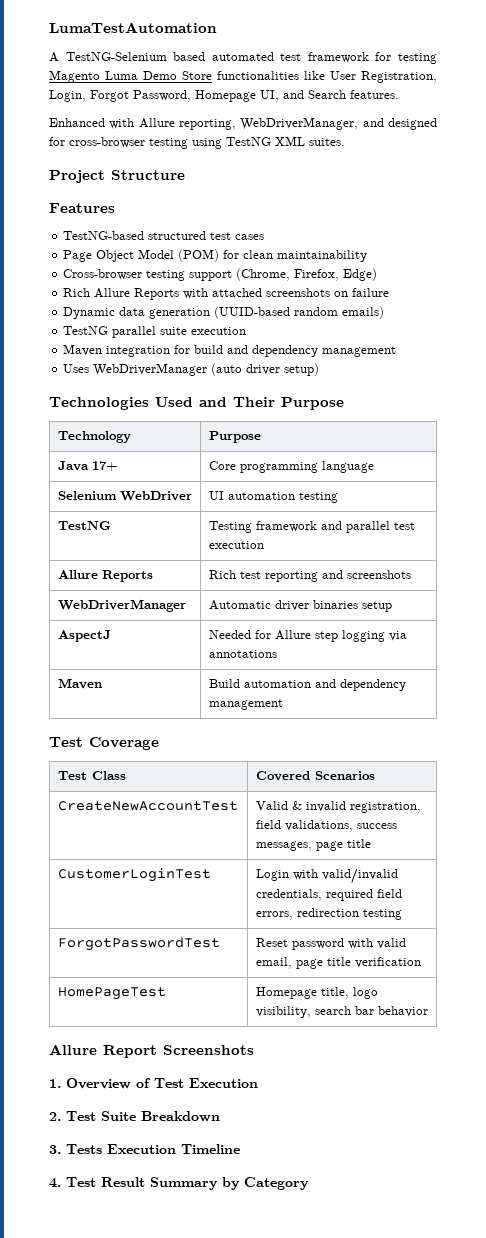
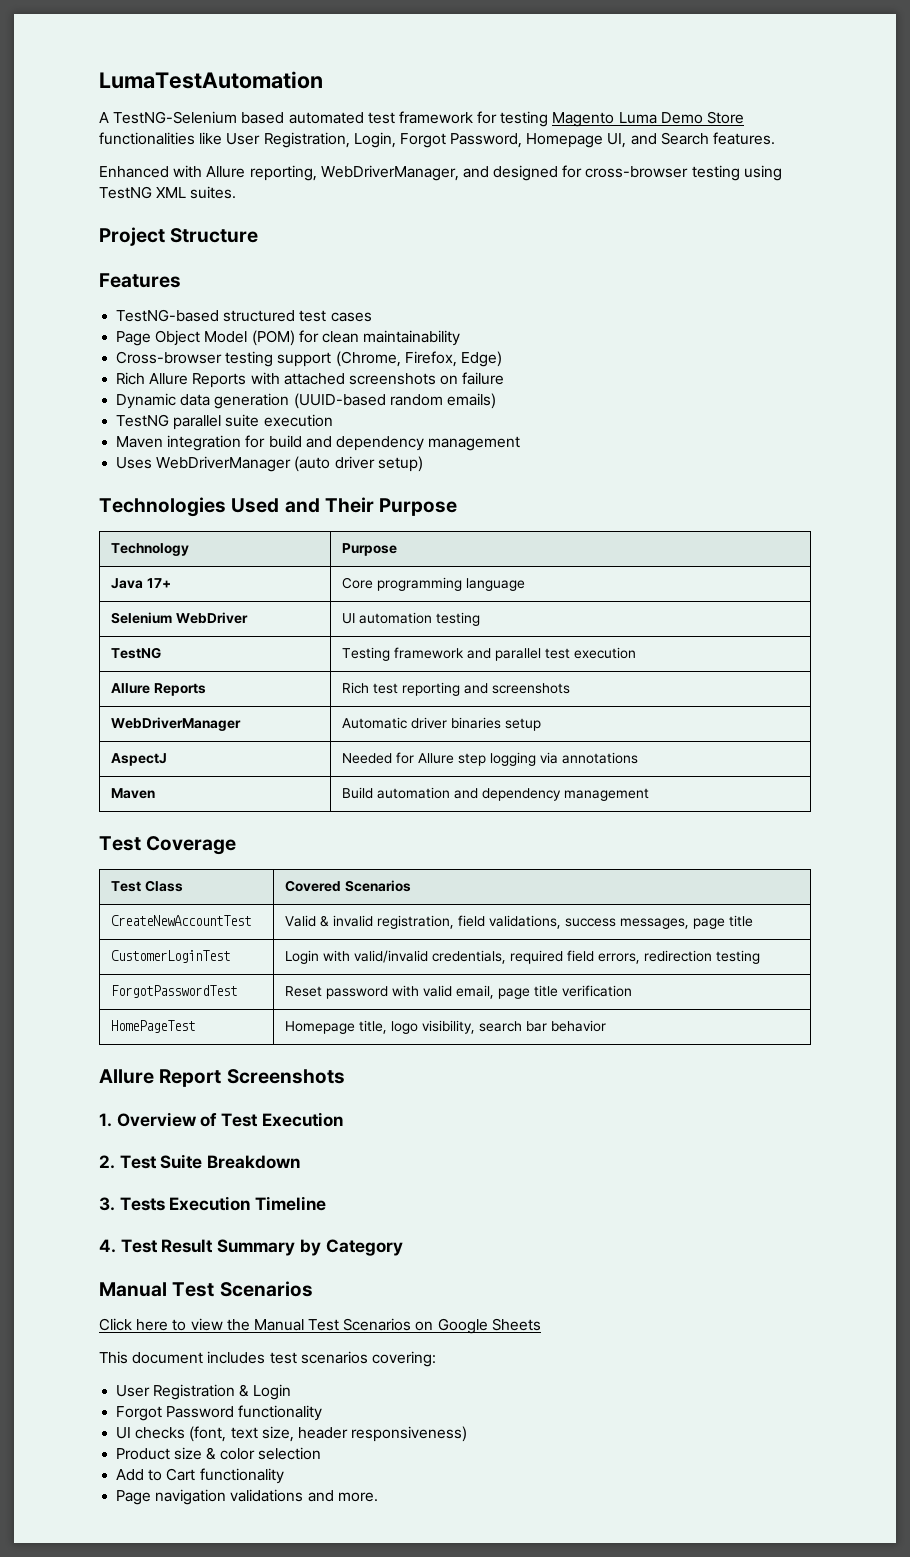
(309, 1183) none -> [99,1281,313,1297] [99,1318,541,1334] [99,1351,436,1367] [116,1384,291,1400] [116,1405,323,1421] [116,1426,468,1442] [116,1447,321,1460] [116,1468,284,1484] [116,1489,378,1505] // Manual Test Scenarios // Click here to view the Manual Test Scenarios on Google Sheets // This document includes test scenarios covering: // User Registration & Login // Forgot Password functionality // UI checks (font, text size, header responsiveness) // Product size & color selection // Add to Cart functionality // Page navigation validations and more.

